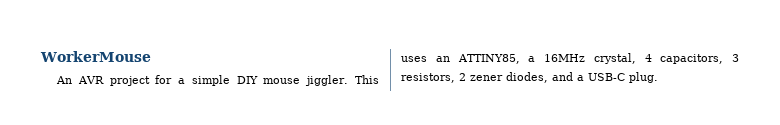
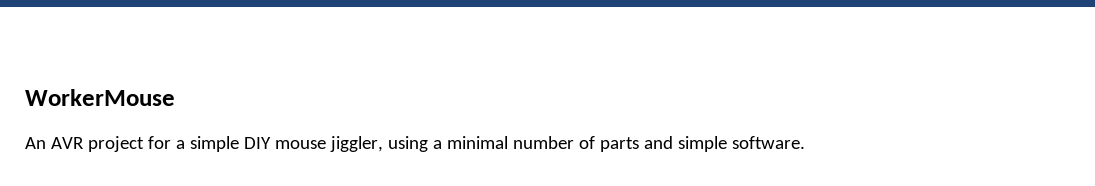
[305,75,379,86] [401,53,739,64] [401,72,658,83] jiggler. This uses an ATTINY85, a 16MHz crystal, 4 capacitors, 3 resistors, 2 zener diodes, and a USB-C plug. -> [329,136,805,152] jiggler, using a minimal number of parts and simple software.

